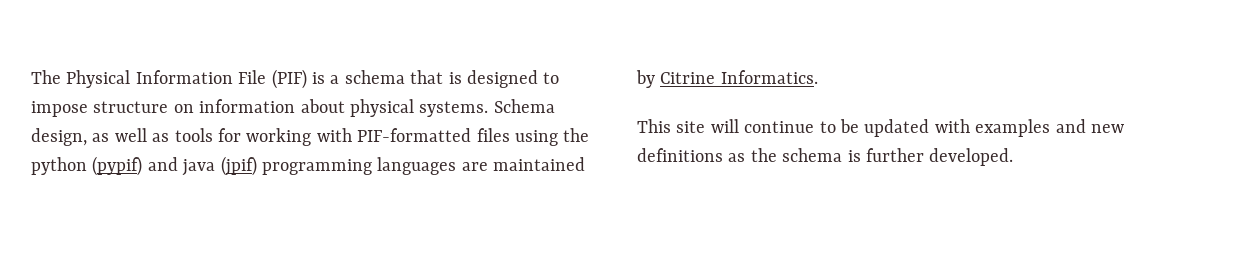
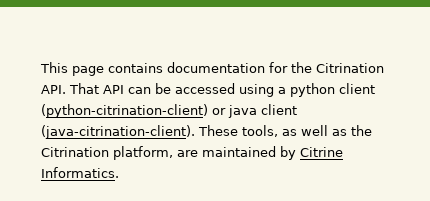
[31,69,560,89] [31,99,555,117] [31,128,590,146] [31,156,457,176] The Physical Information File (PIF) is a schema that is designed to impose structure on information about physical systems. Schema design, as well as tools for working with PIF-formatted files using the python (pypif) and java (jpif) programming languages -> [40,62,384,76] [41,83,375,97] [41,104,297,118] [41,125,372,139] [41,146,173,160] This page contains documentation for the Citrination API. That API can be accessed using a python client (python-citrination-client) or java client (java-citrination-client). These tools, as well as the Citrination platform,
[637,119,1124,137] [637,148,1014,166] // This site will continue to be updated with examples and new definitions as the schema is further developed. -> (119, 172) none

